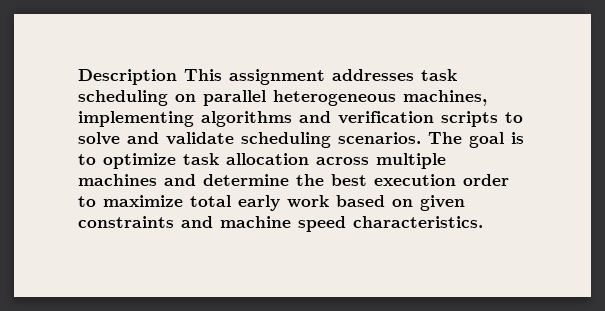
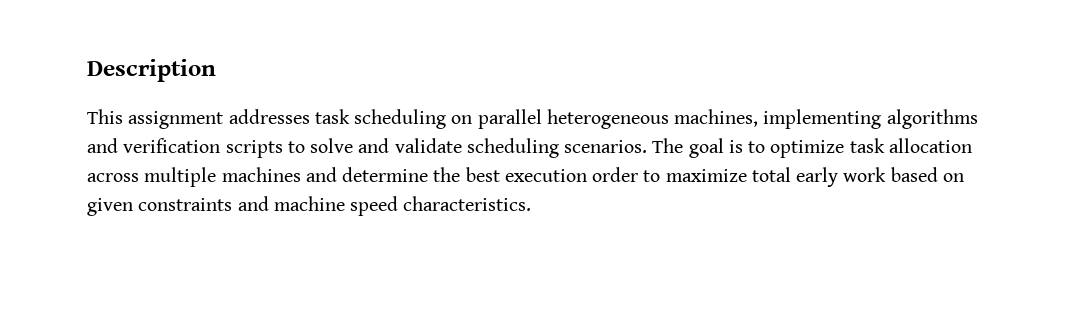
(177, 77) none -> (216, 70) //

